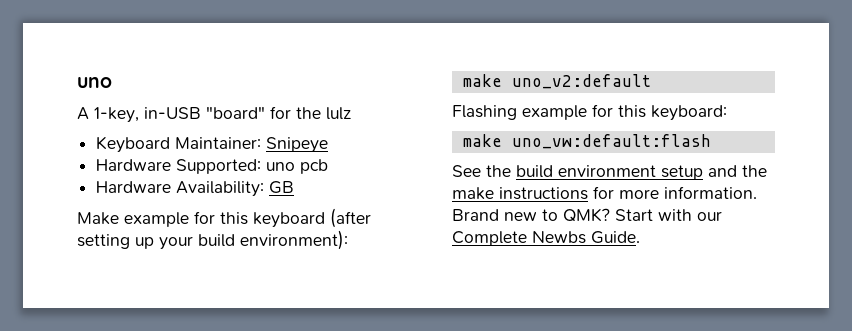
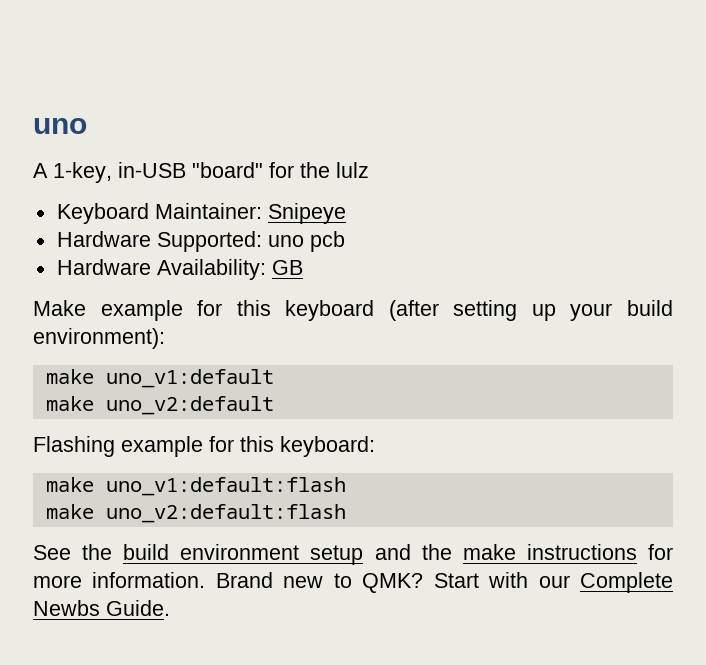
(348, 240) none -> [45,369,274,388] // make uno_v1:default
[511,134,711,149] uno_vw:default:flash -> [105,477,346,496] [45,504,346,523] uno_v1:default:flash // make uno_v2:default:flash

